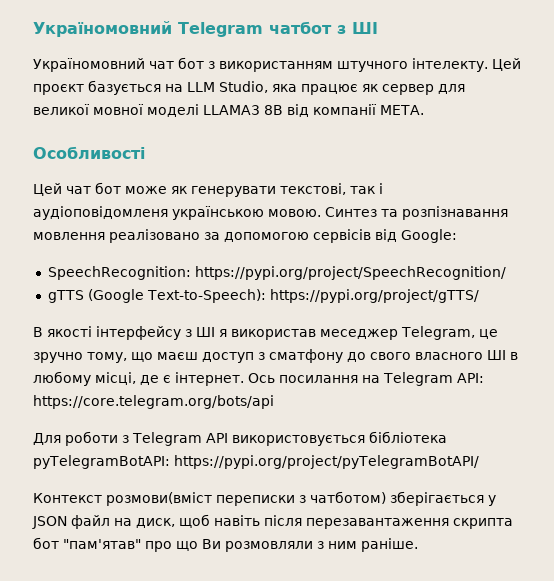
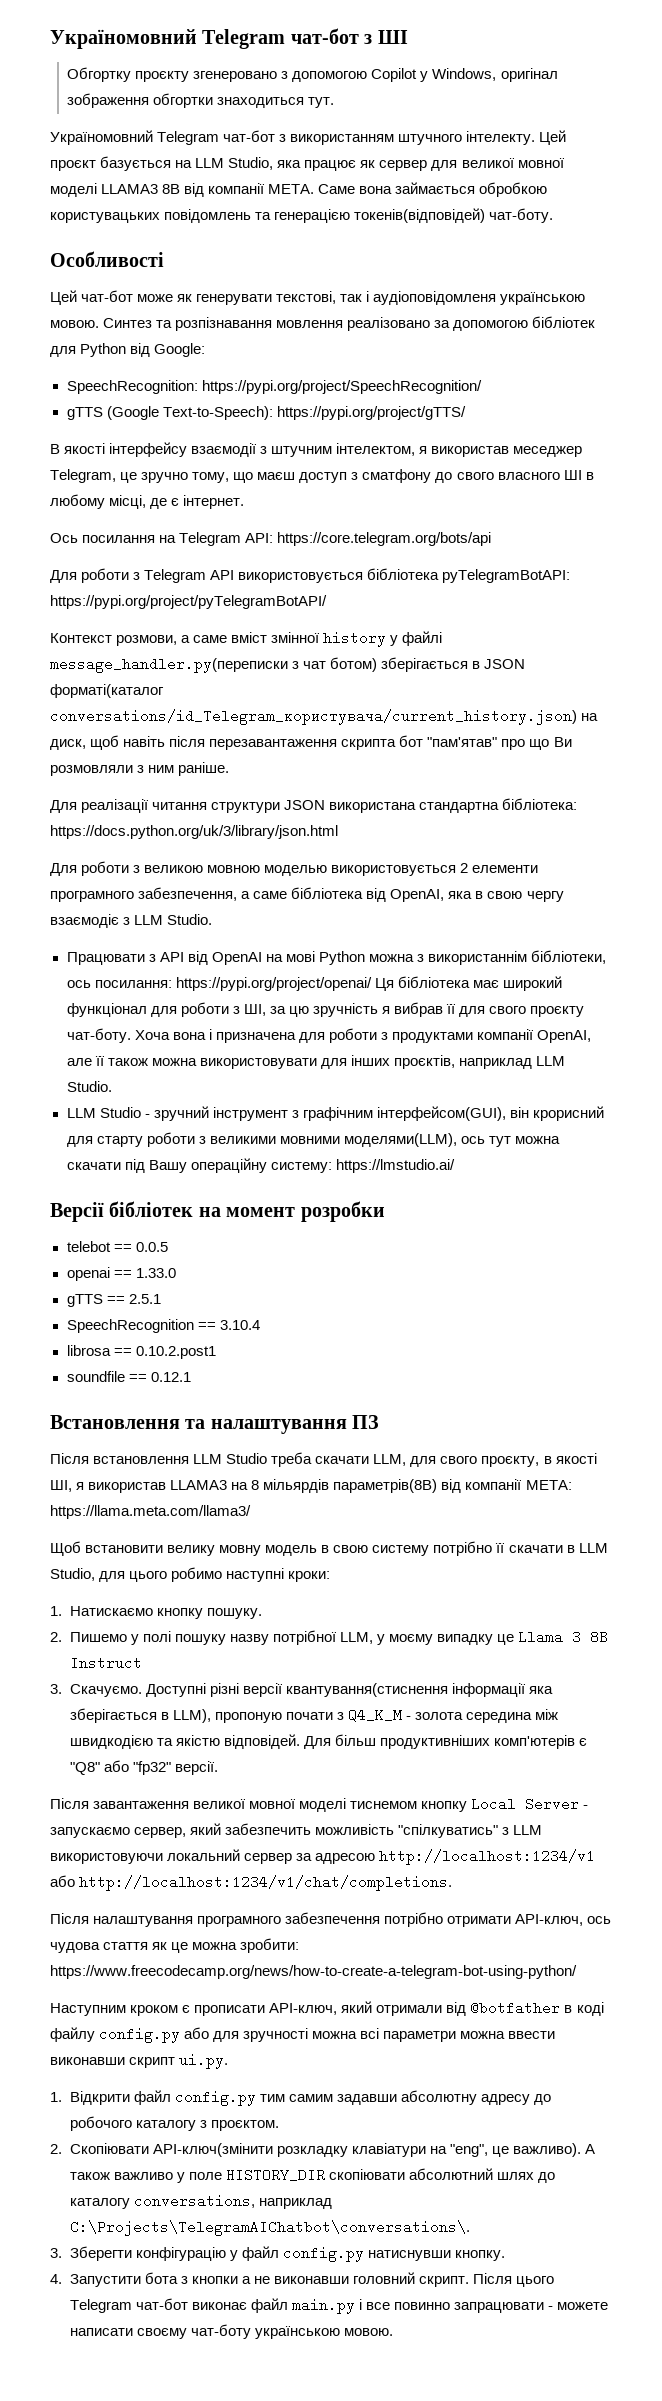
[33,21,378,37] [33,57,204,72] Україномовний Telegram чатбот з ШІ // Україномовний чат бот -> [50,28,408,49] [67,67,558,82] [67,93,335,108] [50,130,276,145] Україномовний Telegram чат-бот з ШІ // Обгортку проєкту згенеровано з допомогою Copilot у Windows, оригінал зображення обгортки знаходиться тут. // Україномовний Telegram чат-бот
(424, 110) none -> [318,182,548,197] [50,208,554,223] Саме вона займається обробкою користувацьких повідомлень та генерацією токенів(відповідей) чат-боту.
[66,182,121,194] чат бот -> [81,290,134,302] чат-бот
[313,229,371,243] сервісів -> [532,316,596,328] [50,343,127,357] бібліотек для Python
[185,327,215,337] з ШІ -> [191,443,416,457] взаємодії з штучним інтелектом,
(244, 379) none -> (245, 502) //
[106,491,496,506] [32,515,110,529] розмови(вміст переписки з чатботом) зберігається у JSON файл -> [116,631,443,647] [50,657,526,673] [50,684,164,698] [50,707,577,725] розмови, а саме вміст змінної history у файлі message_handler.py(переписки з чат ботом) зберігається в JSON форматі(каталог conversations/id_Telegram_користувача/current_history.json)
(418, 545) none -> [50,798,578,813] [50,825,338,839] [50,861,539,876] [50,887,564,902] [50,914,213,928] [66,950,607,965] [66,976,562,991] [66,1002,585,1017] [66,1028,591,1043] [66,1055,565,1069] [66,1081,112,1092] [66,1106,604,1121] [66,1132,560,1147] [66,1158,455,1173] [50,1201,385,1222] [66,1241,168,1252] [66,1267,176,1281] [66,1294,161,1307] [66,1319,260,1333] [66,1345,216,1359] [66,1371,191,1382] [50,1415,380,1434] [50,1452,597,1467] [50,1479,572,1493] [50,1505,251,1519] [50,1541,608,1556] [50,1567,331,1582] [50,1606,262,1619] [50,1630,609,1645] [69,1656,142,1670] [50,1683,553,1697] [69,1708,559,1723] [69,1734,587,1749] [69,1760,218,1775] [50,1797,589,1812] [50,1823,543,1838] [50,1849,596,1865] [50,1875,453,1891] [50,1912,612,1927] [50,1938,300,1953] [50,1965,577,1979] [50,2001,604,2016] [50,2027,556,2043] [50,2053,229,2069] [50,2090,551,2106] [69,2116,279,2131] [50,2143,595,2157] [69,2168,555,2183] [69,2194,332,2209] [69,2220,470,2236] [50,2246,505,2262] [50,2272,555,2287] [69,2298,609,2314] [69,2324,393,2339] // Для реалізації читання структури JSON використана стандартна бібліотека: https://docs.python.org/uk/3/library/json.html // Для роботи з великою мовною моделью використовується 2 елементи програмного забезпечення, а саме бібліотека від OpenAI, яка в свою чергу взаємодіє з LLM Studio. // Працювати з API від OpenAI на мові Python можна з використаннім бібліотеки, ось посилання: https://pypi.org/project/openai/ Ця бібліотека має широкий функціонал для роботи з ШІ, за цю зручність я вибрав її для свого проєкту чат-боту. Хоча вона і призначена для роботи з продуктами компанії OpenAI, але її також можна використовувати для інших проєктів, наприклад LLM Studio. // LLM Studio - зручний інструмент з графічним інтерфейсом(GUI), він крорисний для старту роботи з великими мовними моделями(LLM), ось тут можна скачати під Вашу операційну систему: https://lmstudio.ai/ // Версії бібліотек на момент розробки // telebot == 0.0.5 // openai == 1.33.0 // gTTS == 2.5.1 // SpeechRecognition == 3.10.4 // librosa == 0.10.2.post1 // soundfile == 0.12.1 // Встановлення та налаштування ПЗ // Після встановлення LLM Studio треба скачати LLM, для свого проєкту, в якості ШІ, я використав LLAMA3 на 8 мільярдів параметрів(8B) від компанії META: https://llama.meta.com/llama3/ // Щоб встановити велику мовну модель в свою систему потрібно її скачати в LLM Studio, для цього робимо наступні кроки: // 1. Натискаємо кнопку пошуку. // 2. Пишемо у полі пошуку назву потрібної LLM, у моєму випадку це Llama 3 8B Instruct // 3. Скачуємо. Доступні різні версії квантування(стиснення інформації яка зберігається в LLM), пропоную почати з Q4_K_M - золота середина між швидкодією та якістю відповідей. Для більш продуктивніших комп'ютерів є "Q8" або "fp32" версії. // Після завантаження великої мовної моделі тиснемом кнопку Local Server - запускаємо сервер, який забезпечить можливість "спілкуватись" з LLM використовуючи локальний сервер за адресою http://localhost:1234/v1 або http://localhost:1234/v1/chat/completions. // Після налаштування програмного забезпечення потрібно отримати API-ключ, ось чудова стаття як це можна зробити: https://www.freecodecamp.org/news/how-to-create-a-telegram-bot-using-python/ // Наступним кроком є прописати API-ключ, який отримали від @botfather в коді файлу config.py або для зручності можна всі параметри можна ввести виконавши скрипт ui.py. // 1. Відкрити файл config.py тим самим задавши абсолютну адресу до робочого каталогу з проєктом. // 2. Скопіювати API-ключ(змінити розкладку клавіатури на "eng", це важливо). А також важливо у поле HISTORY_DIR скопіювати абсолютний шлях до каталогу conversations, наприклад C:\Projects\TelegramAIChatbot\conversations\. // 3. Зберегти конфігурацію у файл config.py натиснувши кнопку. // 4. Запустити бота з кнопки а не виконавши головний скрипт. Після цього Telegram чат-бот виконає файл main.py і все повинно запрацювати - можете написати своєму чат-боту українською мовою.

